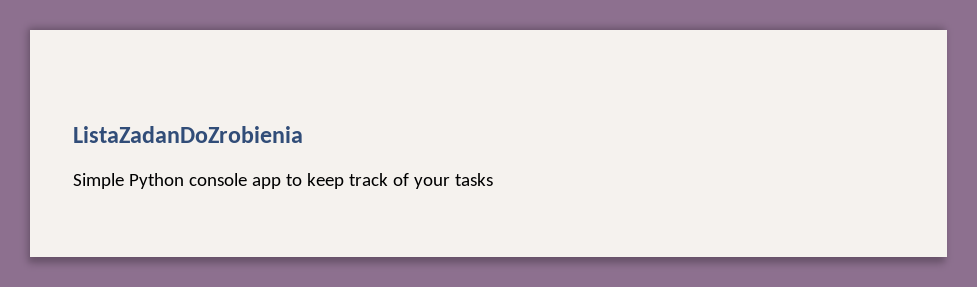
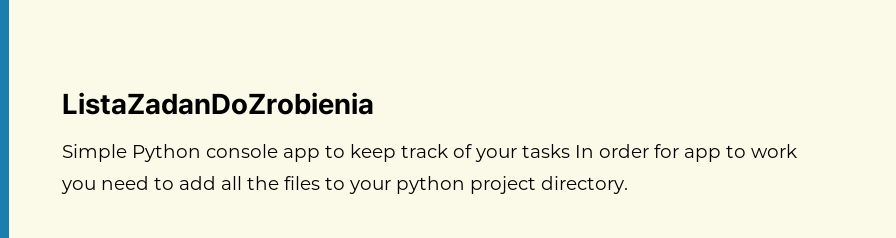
(493, 179) none -> [575,144,797,162] [61,176,628,194] In order for app to work you need to add all the files to your python project directory.

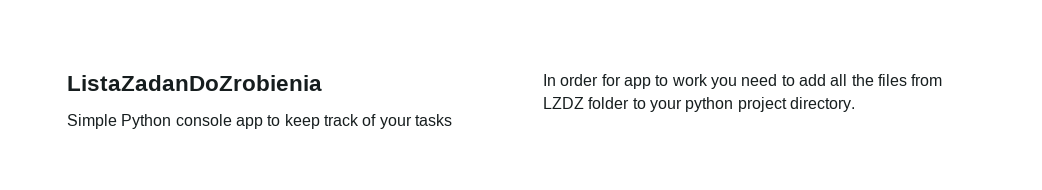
(570, 151) none -> (452, 120) //
(320, 183) none -> [911,74,943,86] [543,97,630,109] from LZDZ folder

